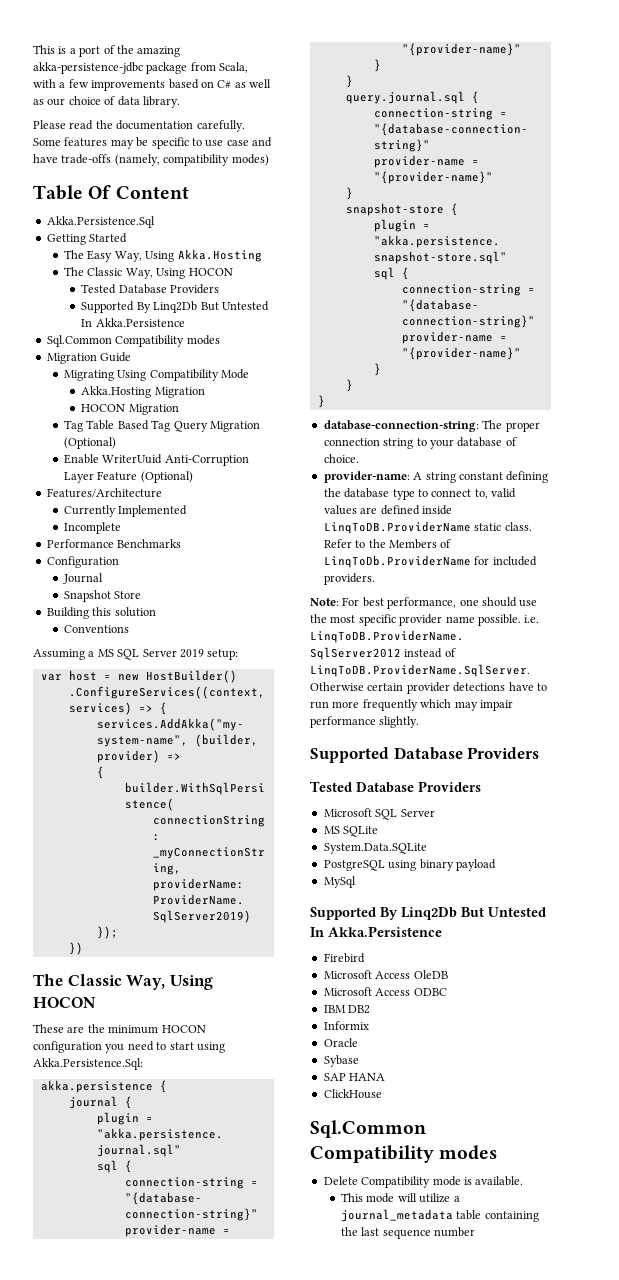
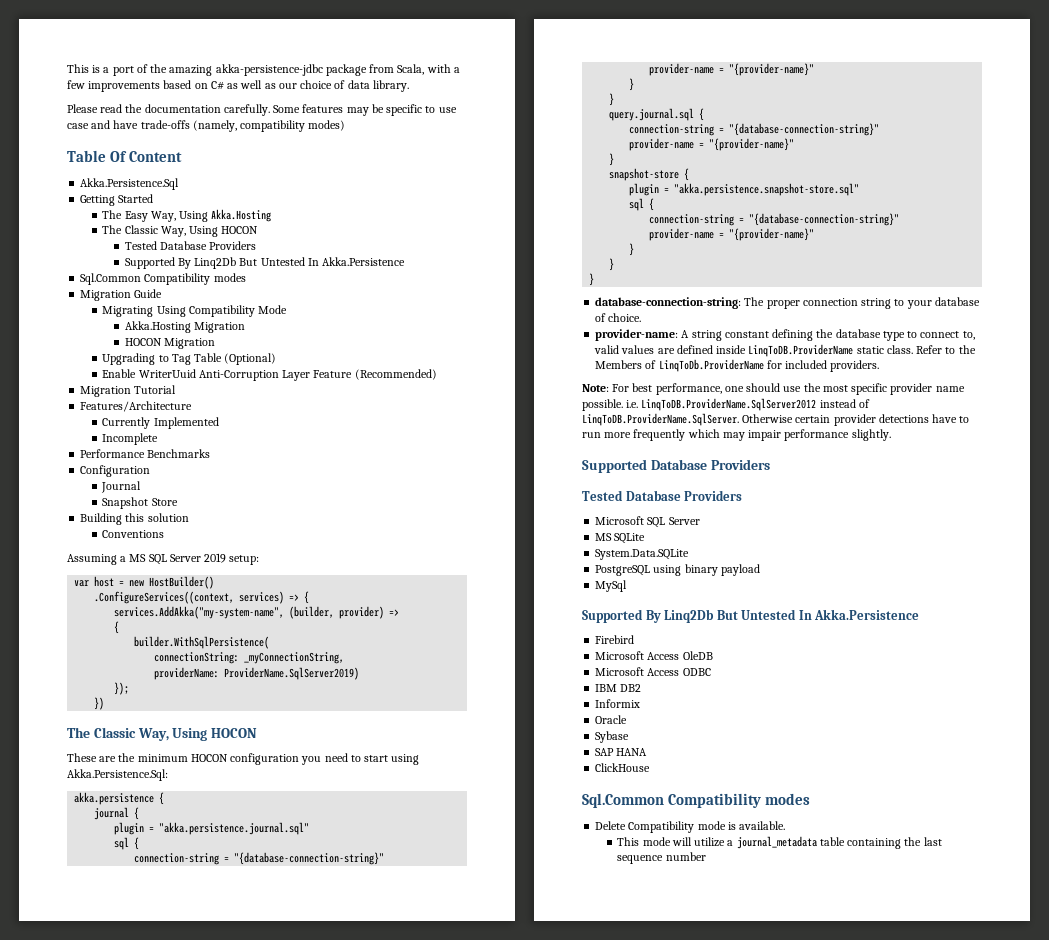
[64,420,260,432] Tag Table Based Tag Query Migration -> [102,353,223,365] Upgrading to Tag Table
[140,471,193,483] (Optional) -> [354,369,437,380] [80,385,177,397] (Recommended) // Migration Tutorial

